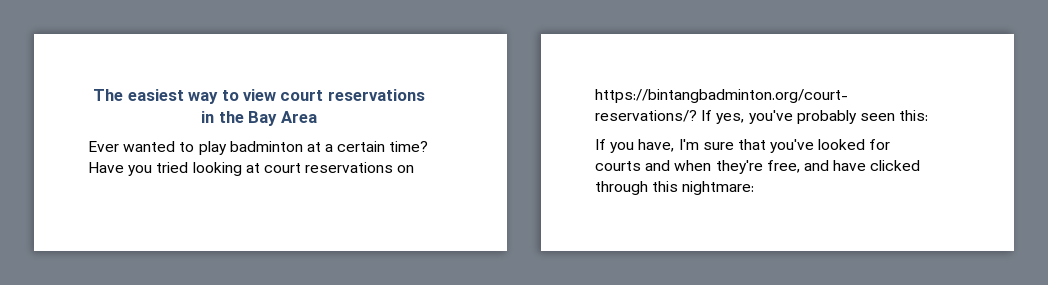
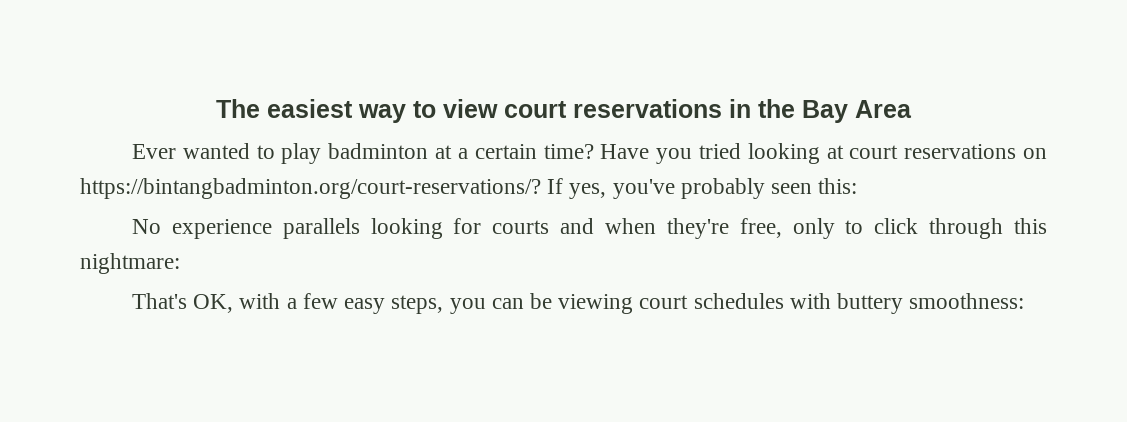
[595,139,866,153] If you have, I'm sure that you've looked -> [132,218,443,239] No experience parallels looking
[803,160,921,171] and have clicked -> [792,218,919,239] only to click
(755, 188) none -> [132,293,1025,314] // That's OK, with a few easy steps, you can be viewing court schedules with buttery smoothness:

